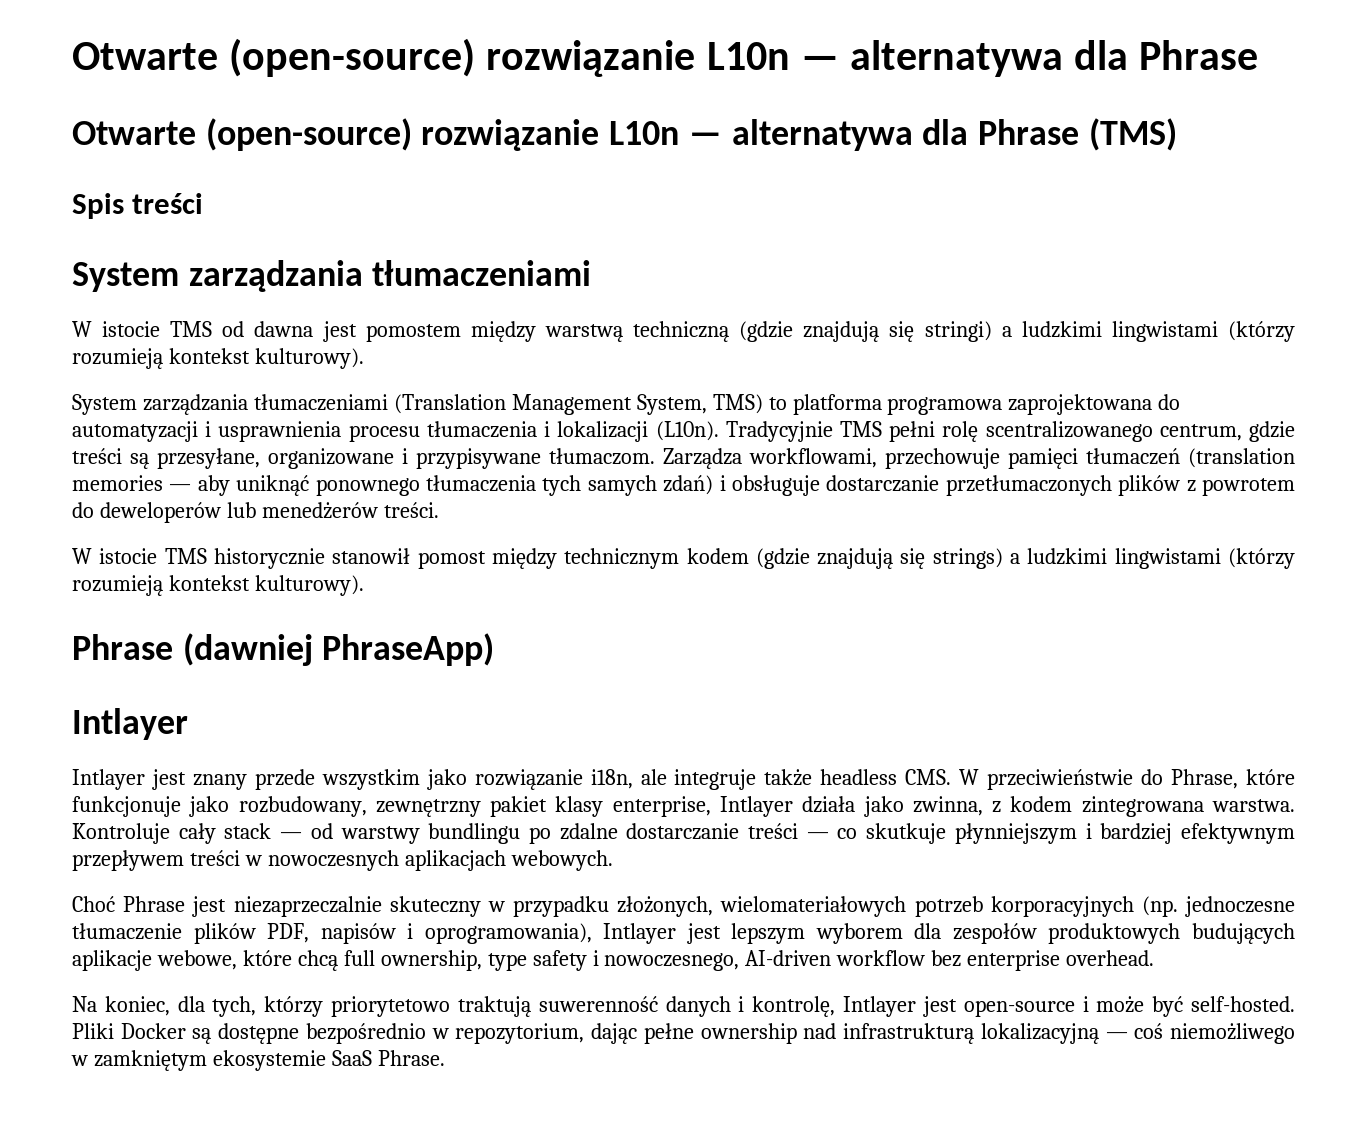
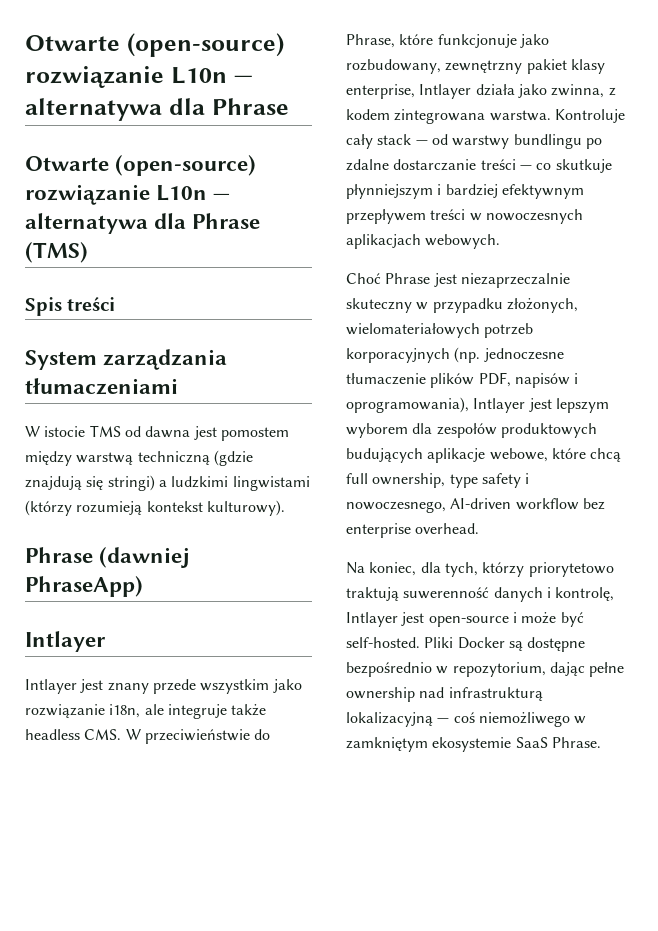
[72,394,1181,415] [72,421,1295,442] [72,448,1295,469] [72,475,1296,496] [72,502,439,523] [72,548,1295,569] [72,575,364,596] // System zarządzania tłumaczeniami (Translation Management System, TMS) to platforma programowa zaprojektowana do automatyzacji i usprawnienia procesu tłumaczenia i lokalizacji (L10n). Tradycyjnie TMS pełni rolę scentralizowanego centrum, gdzie treści są przesyłane, organizowane i przypisywane tłumaczom. Zarządza workflowami, przechowuje pamięci tłumaczeń (translation memories — aby uniknąć ponownego tłumaczenia tych samych zdań) i obsługuje dostarczanie przetłumaczonych plików z powrotem do deweloperów lub menedżerów treści. // W istocie TMS historycznie stanowił pomost między technicznym kodem (gdzie znajdują się strings) a ludzkimi lingwistami (którzy rozumieją kontekst kulturowy). -> (285, 508) none

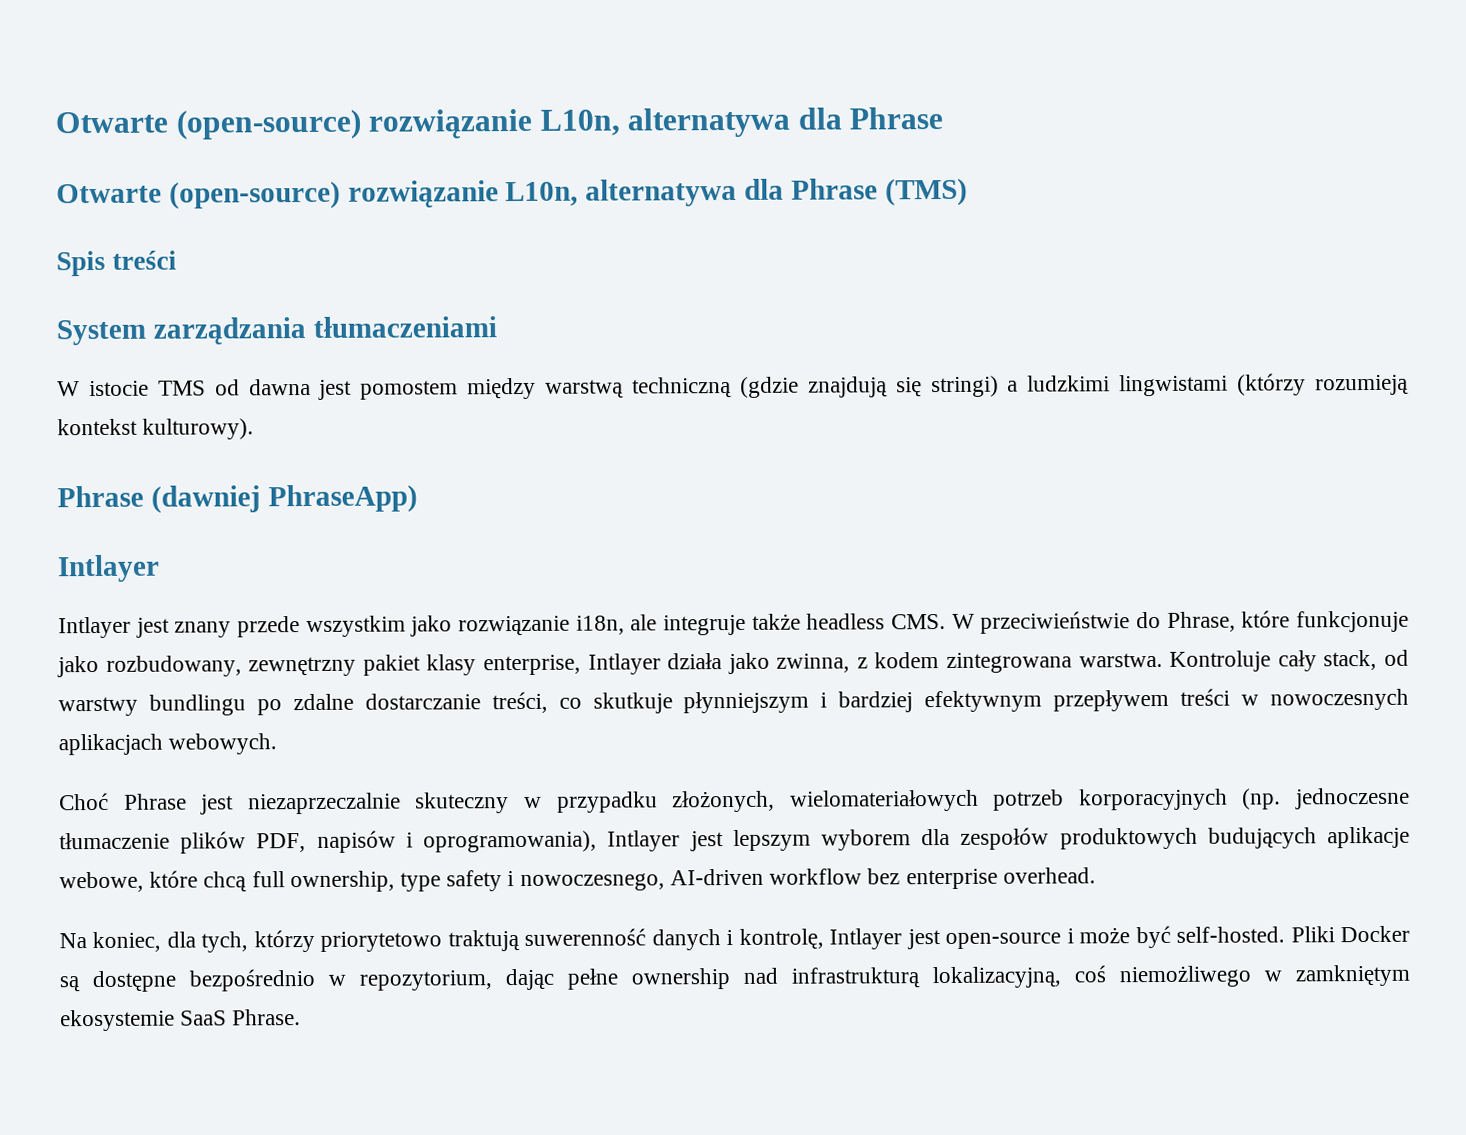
[25,33,284,57] [25,66,253,88] Otwarte (open-source) rozwiązanie L10n — -> [55,108,620,140] Otwarte (open-source) rozwiązanie L10n,
[156,185,231,201] L10n — -> [505,181,579,207] L10n,
[377,134,428,145] stack — -> [1323,649,1378,671] stack,
[480,159,532,170] treści — -> [491,691,548,714] treści,
[346,712,450,727] lokalizacyjną — -> [932,966,1061,989] lokalizacyjną,

